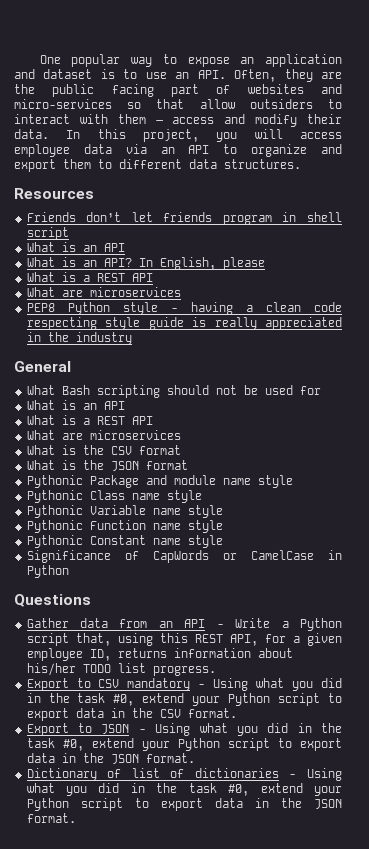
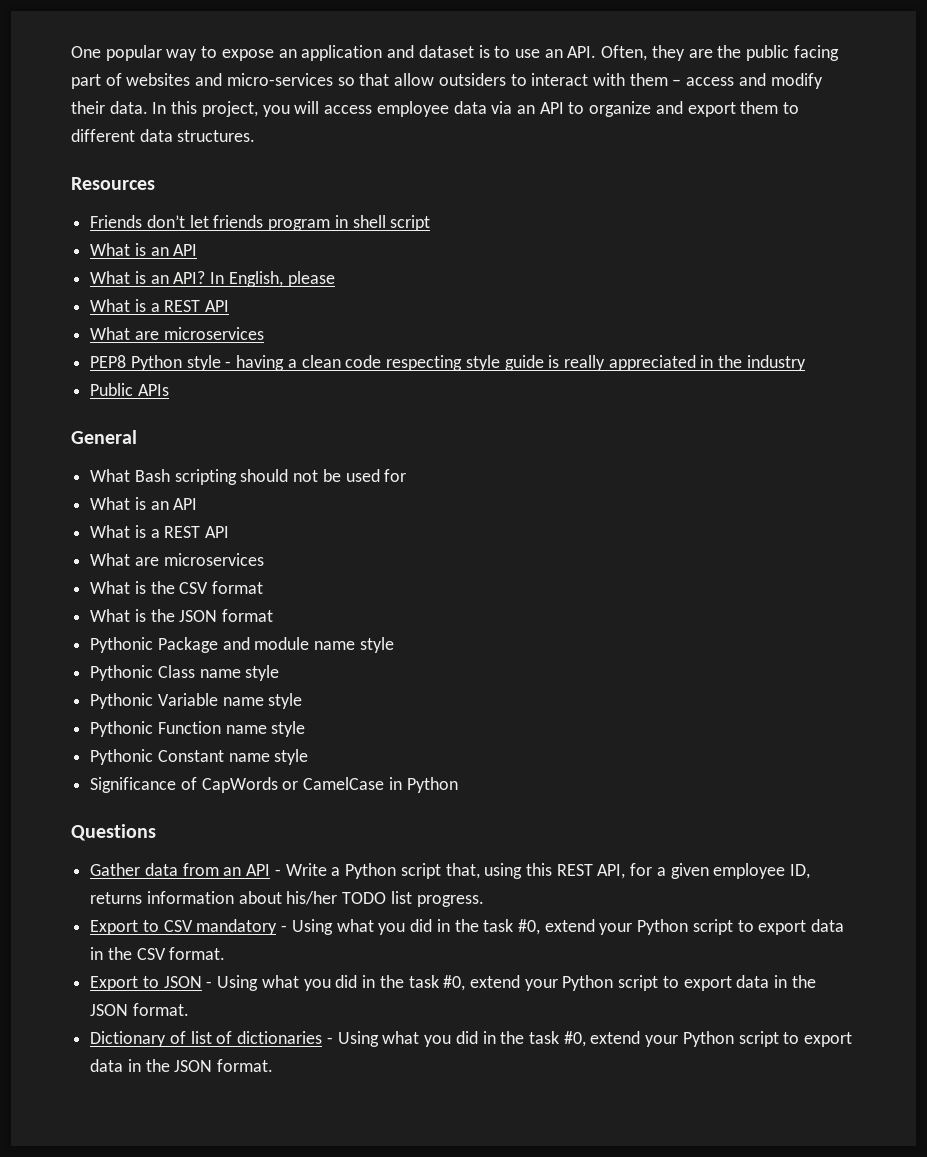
(132, 338) none -> [90,383,169,396] // Public APIs

